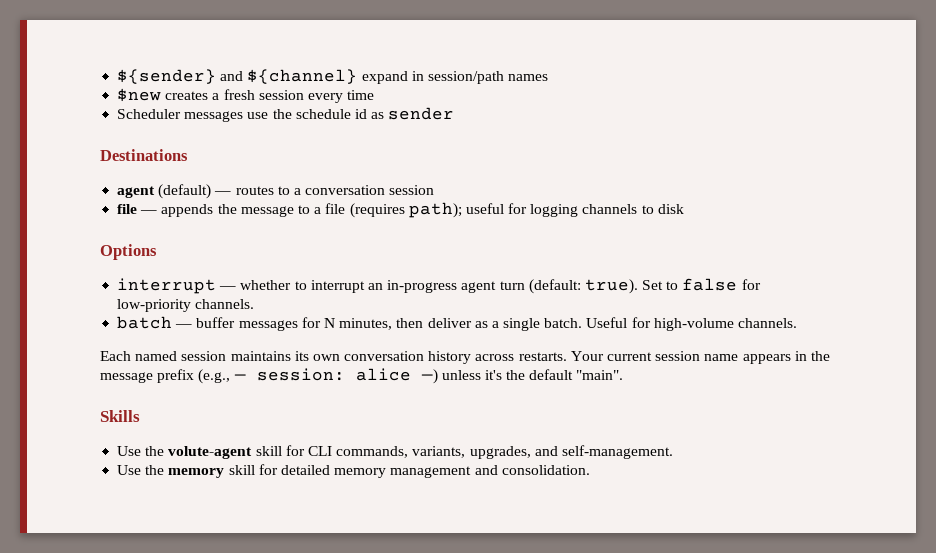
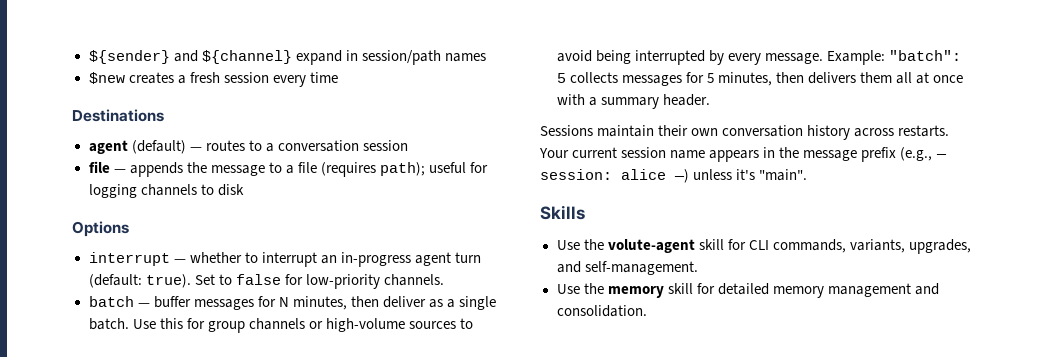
[117,107,455,122] // Scheduler messages use the schedule id as sender -> (338, 77) none
[586,317,798,331] [100,351,309,361] Useful for high-volume channels. // Each named session maintains its -> [132,318,473,333] [556,50,961,65] [556,72,964,86] [556,94,710,109] [540,125,689,137] Use this for group channels or high-volume sources to avoid being interrupted by every message. Example: "batch": 5 collects messages for 5 minutes, then delivers them all at once with a summary header. // Sessions maintain their
[506,369,574,380] the default -> (756, 174) none

